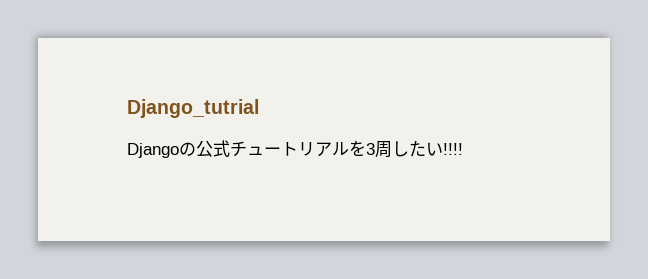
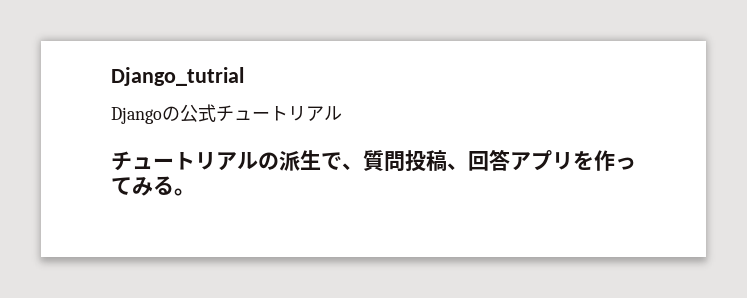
[349,140,463,158] を3周したい!!!! -> [111,149,636,172] [111,176,195,196] // チュートリアルの派生で、質問投稿、回答アプリを作ってみる。

